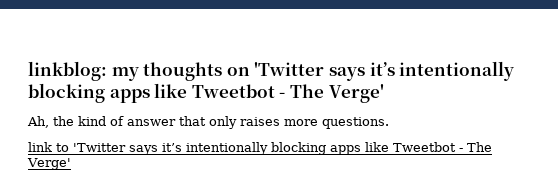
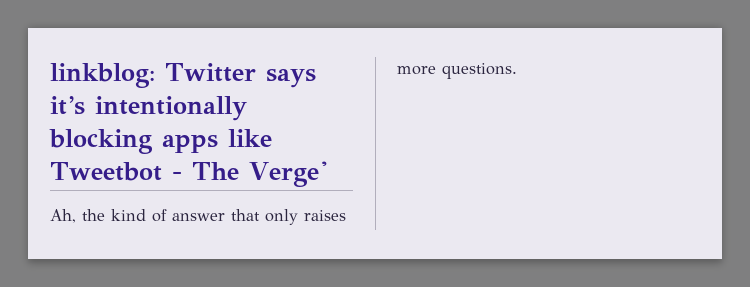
[111,62,325,81] my thoughts on 'Twitter -> [165,63,256,82] Twitter
[28,142,492,155] [27,158,71,170] // link to 'Twitter says it’s intentionally blocking apps like Tweetbot - The Verge' -> (517, 71) none

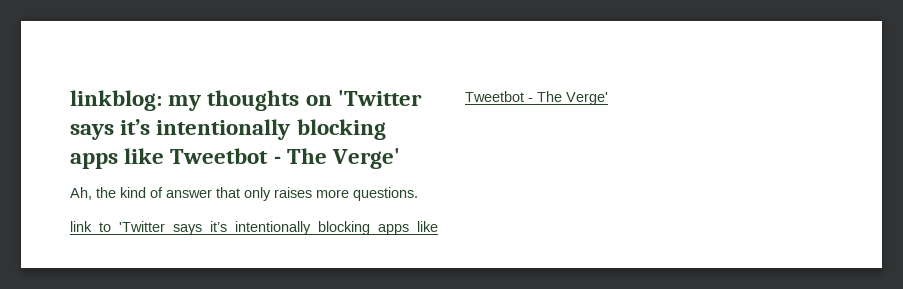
[165,63,256,82] Twitter -> [168,90,422,111] my thoughts on 'Twitter
(517, 71) none -> [70,221,438,235] [465,91,608,105] // link to 'Twitter says it’s intentionally blocking apps like Tweetbot - The Verge'

